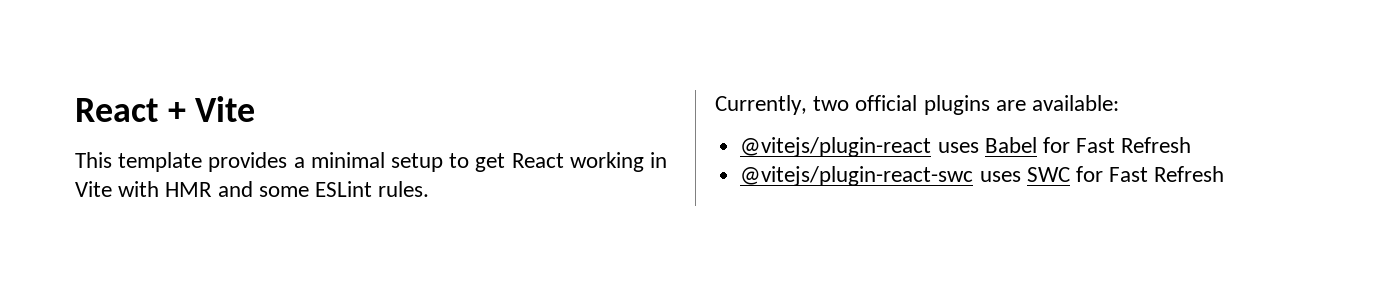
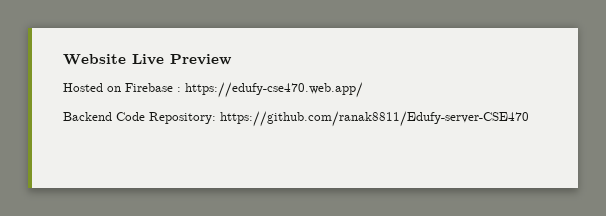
[75,96,256,122] [75,152,668,172] [75,181,430,197] [715,95,1120,115] [740,137,1192,157] [740,166,1225,186] React + Vite // This template provides a minimal setup to get React working in Vite with HMR and some ESLint rules. // Currently, two official plugins are available: // @vitejs/plugin-react uses Babel for Fast Refresh // @vitejs/plugin-react-swc uses SWC for Fast Refresh -> [63,54,232,65] [63,82,363,98] [63,111,529,127] Website Live Preview // Hosted on Firebase : https://edufy-cse470.web.app/ // Backend Code Repository: https://github.com/ranak8811/Edufy-server-CSE470

